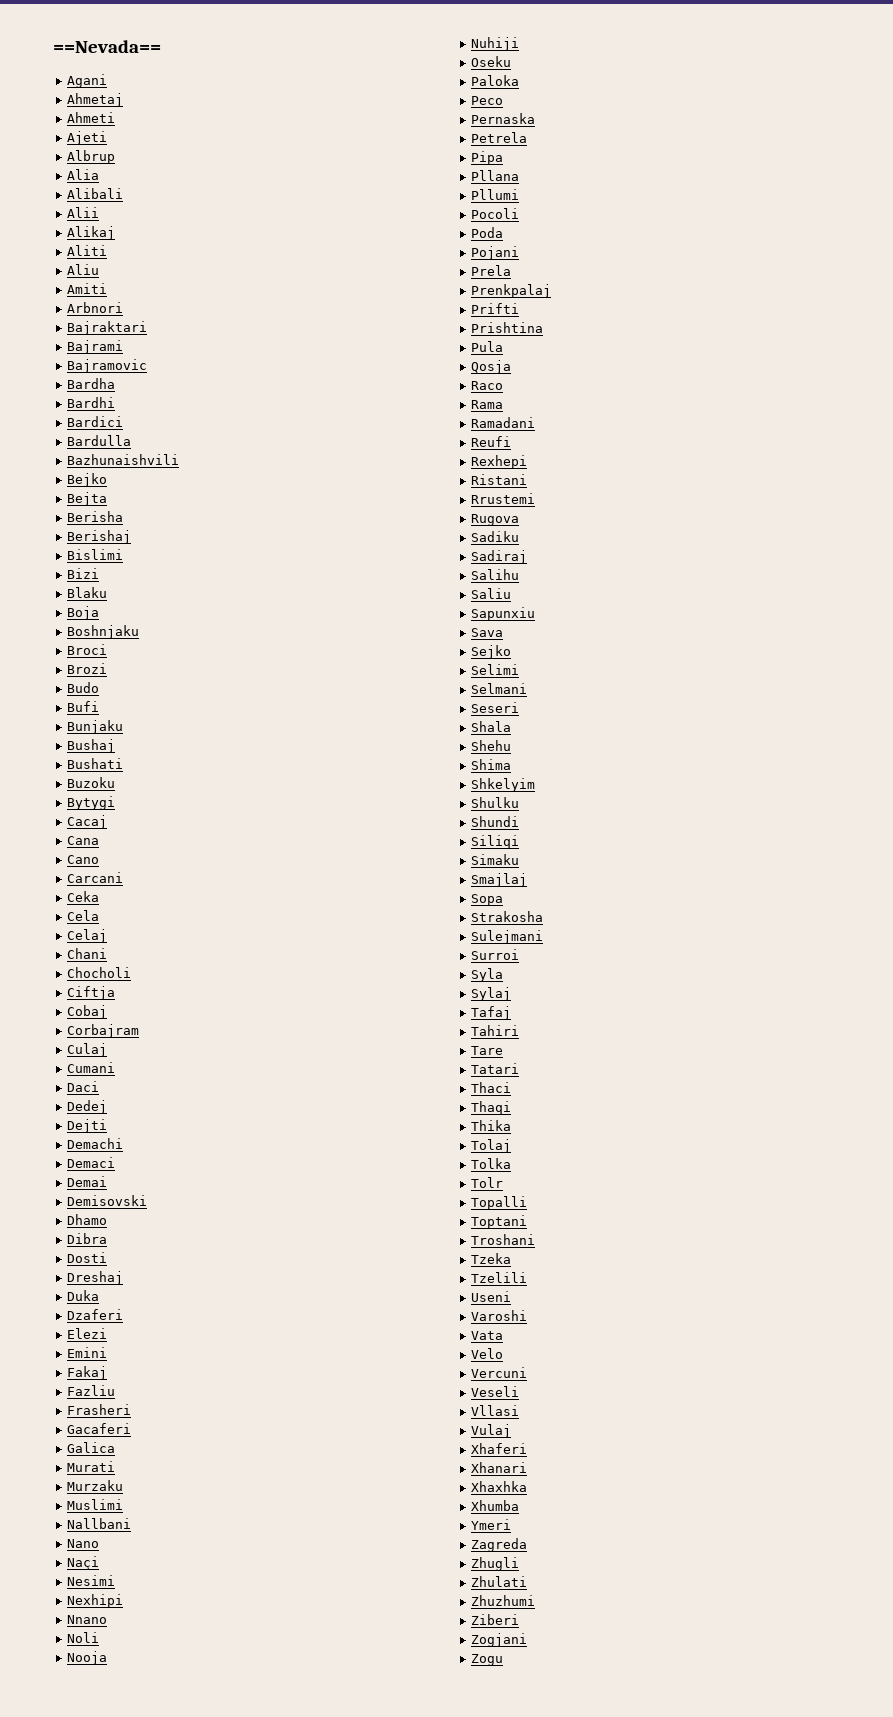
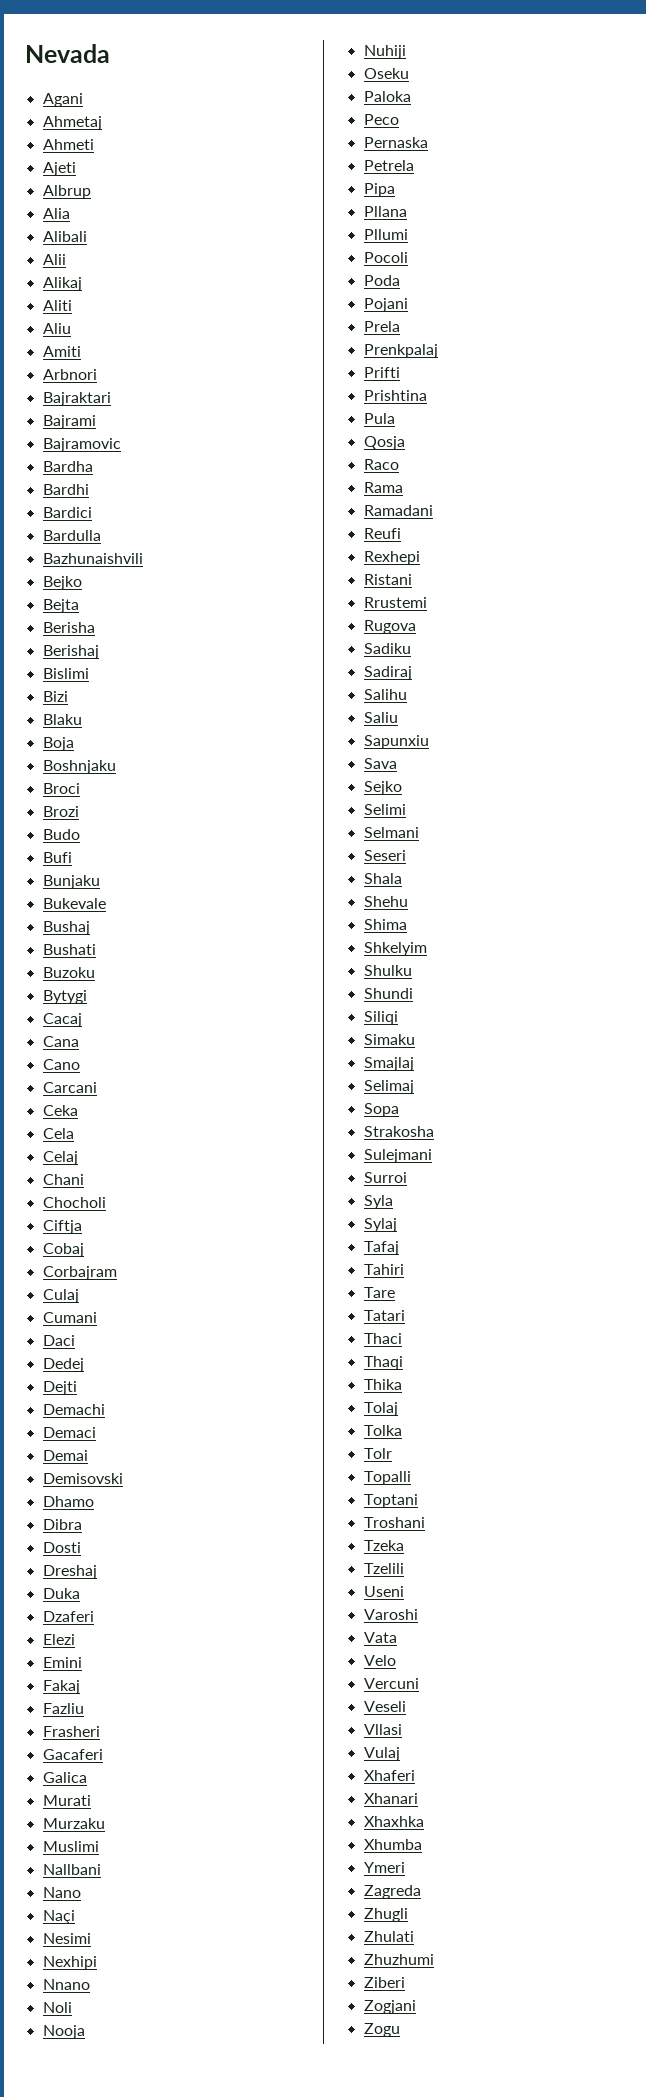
[53,40,161,53] ==Nevada== -> [25,44,110,63] Nevada
(123, 727) none -> [42,898,106,909] // Bukevale
(527, 880) none -> [363,1080,414,1094] // Selimaj

